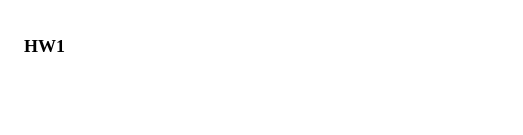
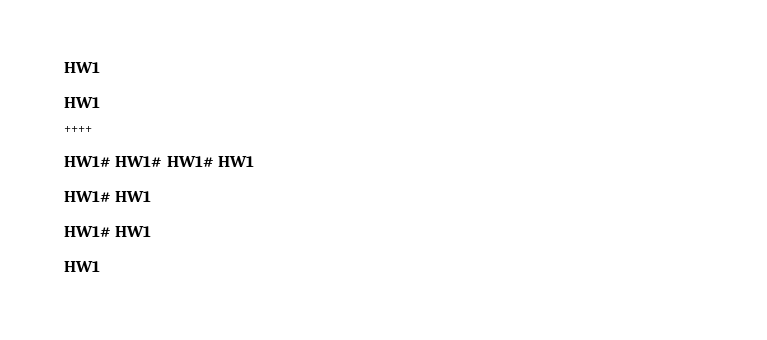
[24,40,65,52] HW1 -> [64,62,100,73] [64,97,100,108] [64,126,92,133] [64,156,255,167] [64,191,152,202] [64,226,152,237] [64,261,100,272] HW1 // HW1 // ++++ // HW1# HW1# HW1# HW1 // HW1# HW1 // HW1# HW1 // HW1

